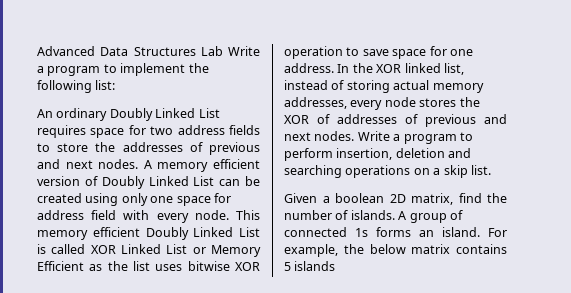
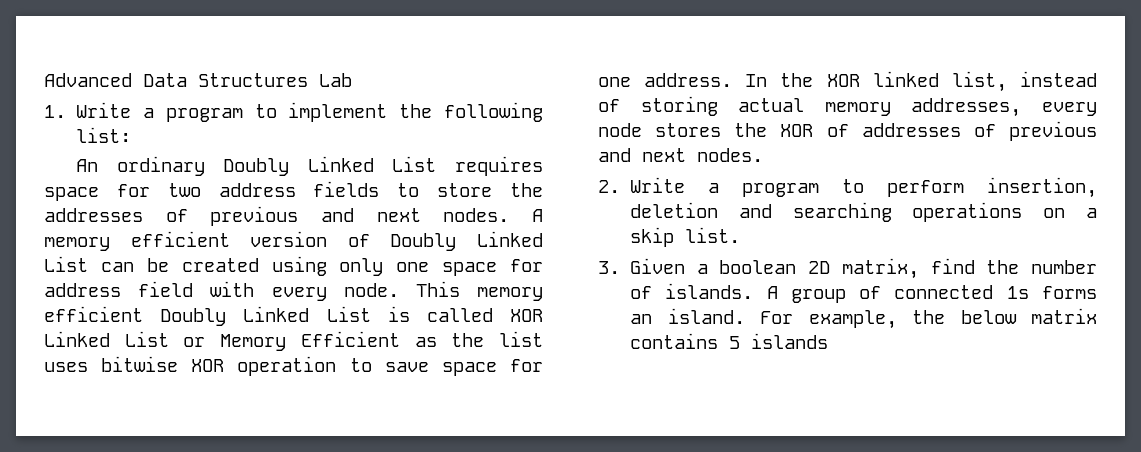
(223, 51) none -> [44,105,66,118] // 1.
(355, 136) none -> [598,180,620,193] // 2.
(491, 170) none -> [598,261,620,274] 3.

